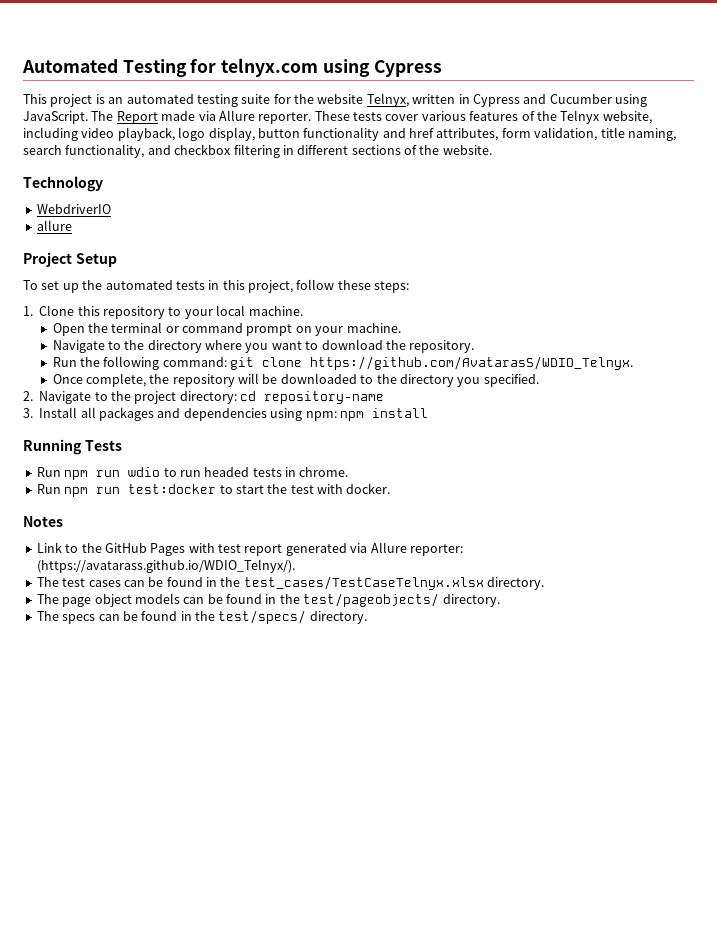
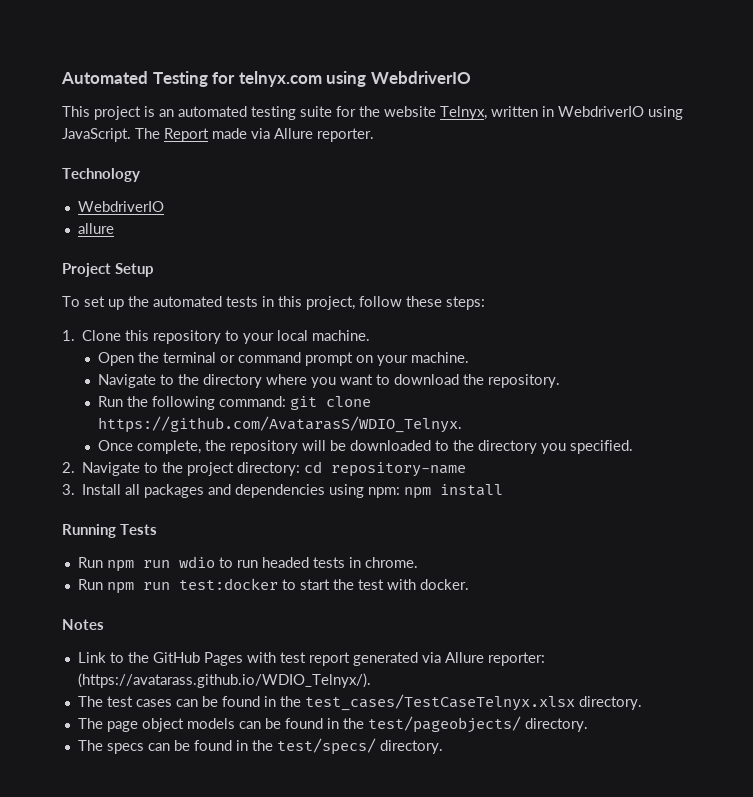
[373,60,442,77] Cypress -> [370,71,471,84] WebdriverIO
[472,94,612,107] Cypress and Cucumber -> [558,106,644,117] WebdriverIO
[314,110,652,124] [23,127,676,141] [23,144,492,158] These tests cover various features of the Telnyx website, including video playback, logo display, button functionality and href attributes, form validation, title naming, search functionality, and checkbox filtering in different sections of the website. -> (374, 135) none

